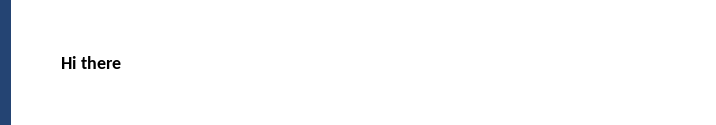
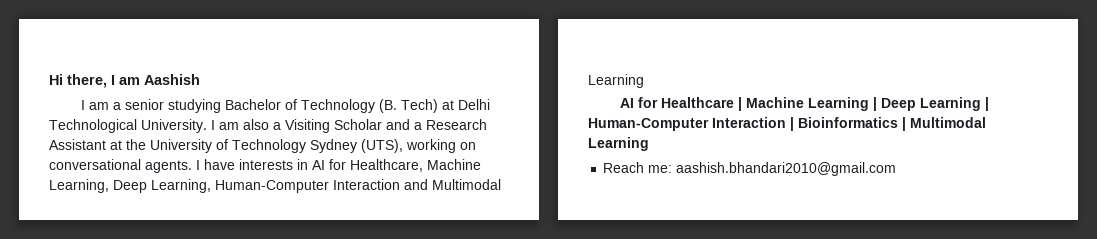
[80,56,121,69] there -> [67,74,200,88] [81,99,491,113] [49,119,487,133] [49,139,476,153] [49,159,481,173] [49,179,501,193] [588,74,644,88] [620,97,990,111] [588,117,986,131] [588,137,649,151] [603,162,897,176] there, I am Aashish // I am a senior studying Bachelor of Technology (B. Tech) at Delhi Technological University. I am also a Visiting Scholar and a Research Assistant at the University of Technology Sydney (UTS), working on conversational agents. I have interests in AI for Healthcare, Machine Learning, Deep Learning, Human-Computer Interaction and Multimodal Learning // AI for Healthcare | Machine Learning | Deep Learning | Human-Computer Interaction | Bioinformatics | Multimodal Learning // Reach me: aashish.bhandari2010@gmail.com

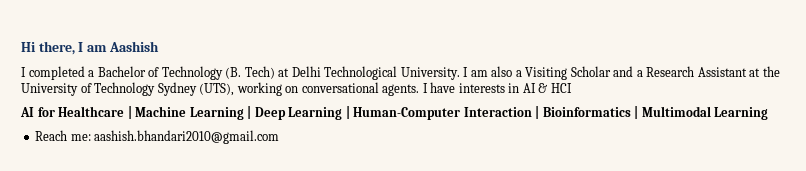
[89,99,222,113] am a senior studying -> [28,66,95,80] completed a
[329,159,481,172] [49,179,501,193] [588,74,644,88] for Healthcare, Machine Learning, Deep Learning, Human-Computer Interaction and Multimodal Learning -> [538,83,572,93] & HCI

